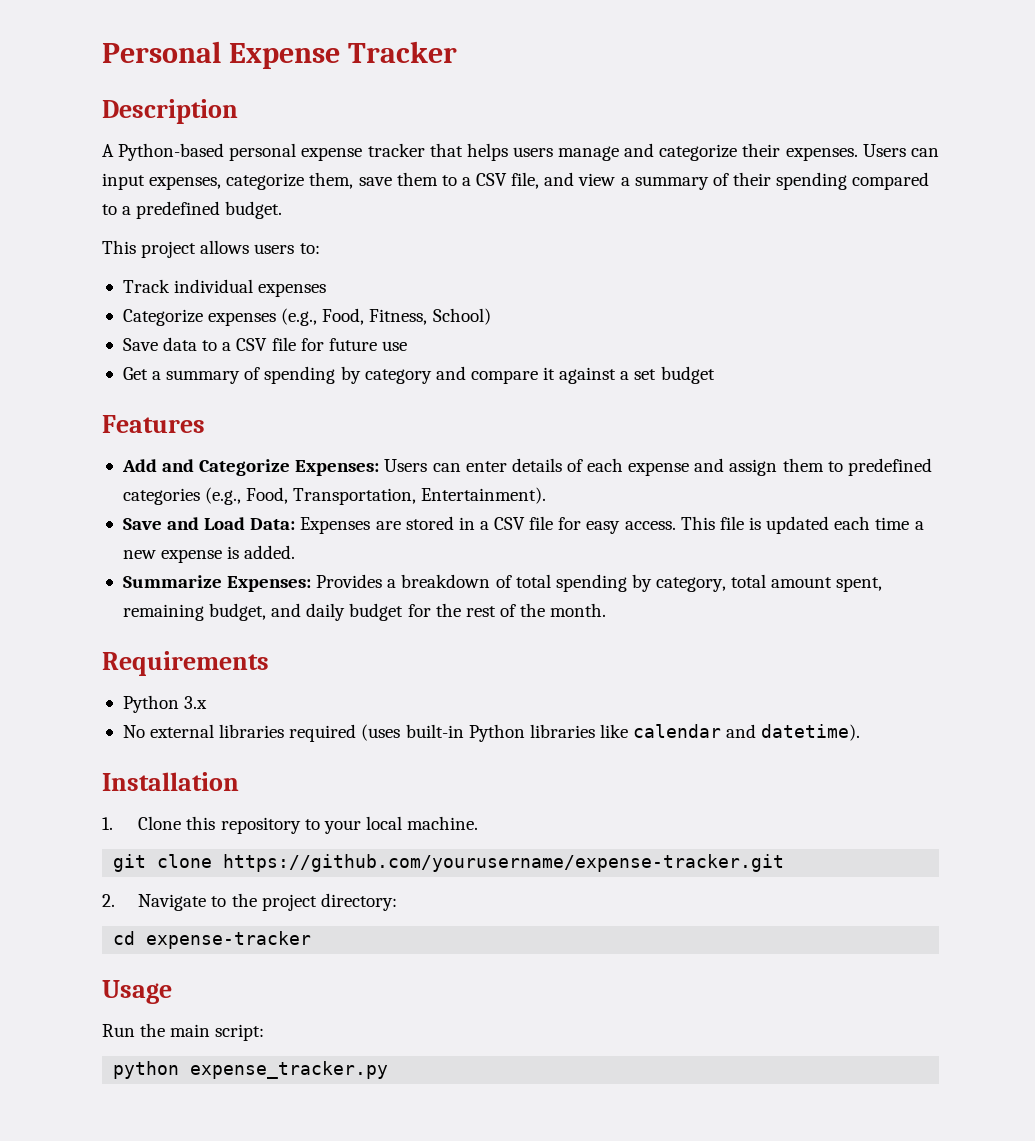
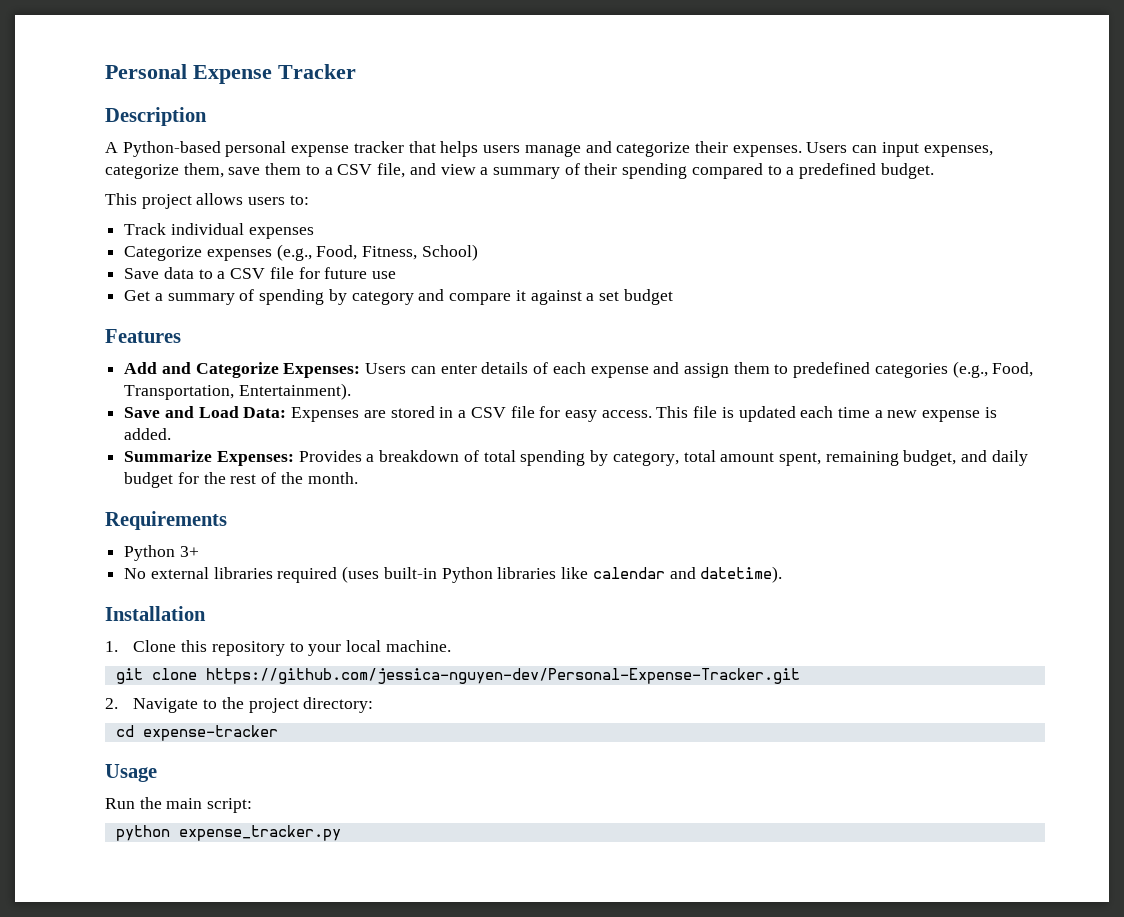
[184,696,208,709] 3.x -> [179,546,199,557] 3+
[223,854,785,872] https://github.com/yourusername/expense-tracker.git -> [205,668,800,684] https://github.com/jessica-nguyen-dev/Personal-Expense-Tracker.git

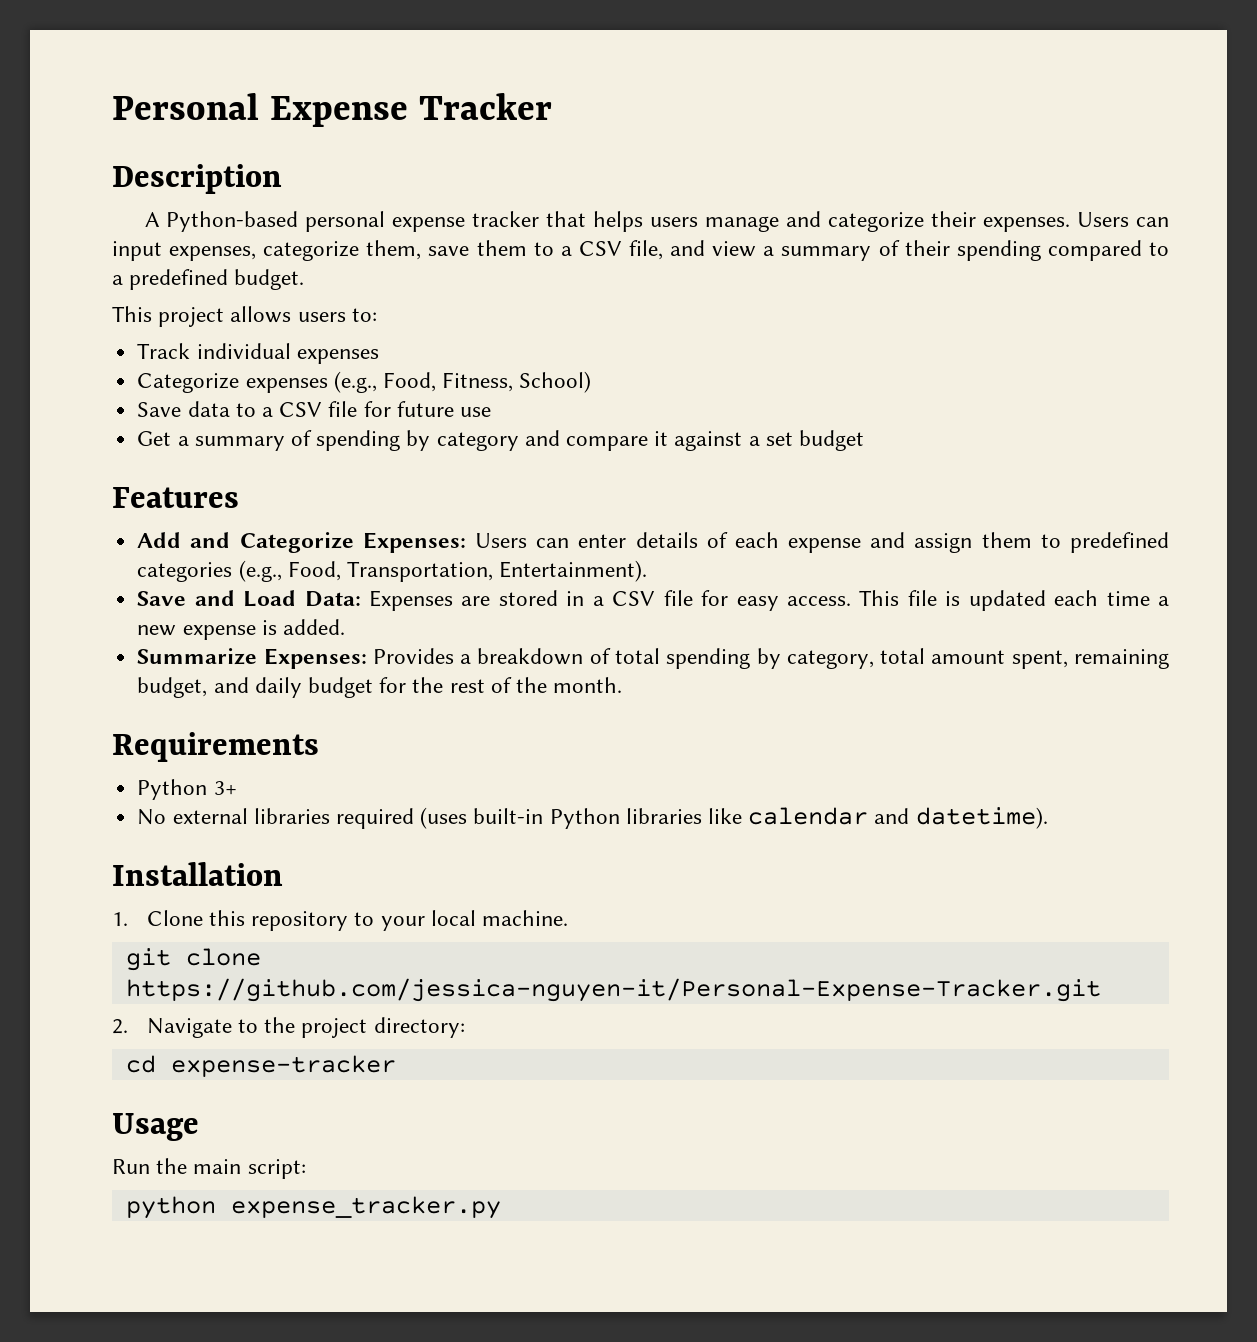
[205,668,800,684] https://github.com/jessica-nguyen-dev/Personal-Expense-Tracker.git -> [125,978,1101,1002] https://github.com/jessica-nguyen-it/Personal-Expense-Tracker.git

